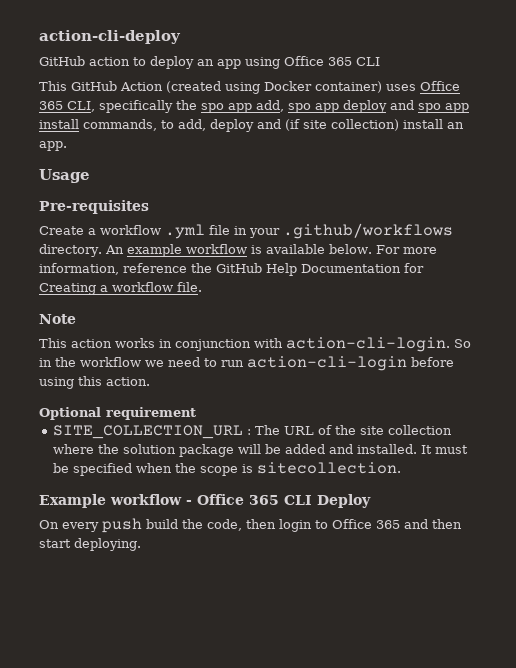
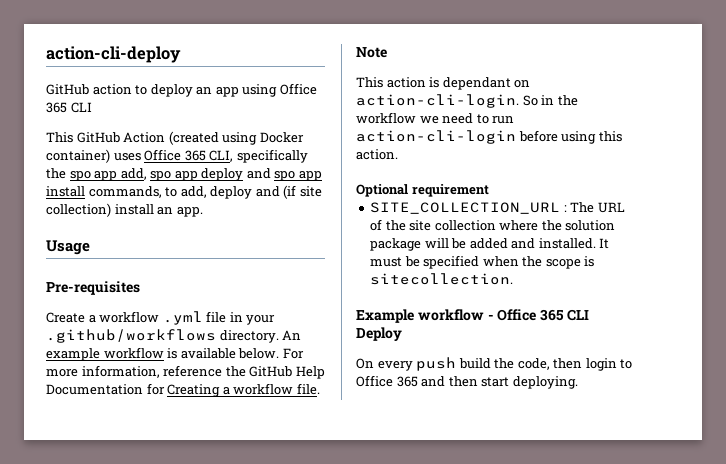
[115,338,283,351] works in conjunction with -> [429,77,531,90] is dependant on

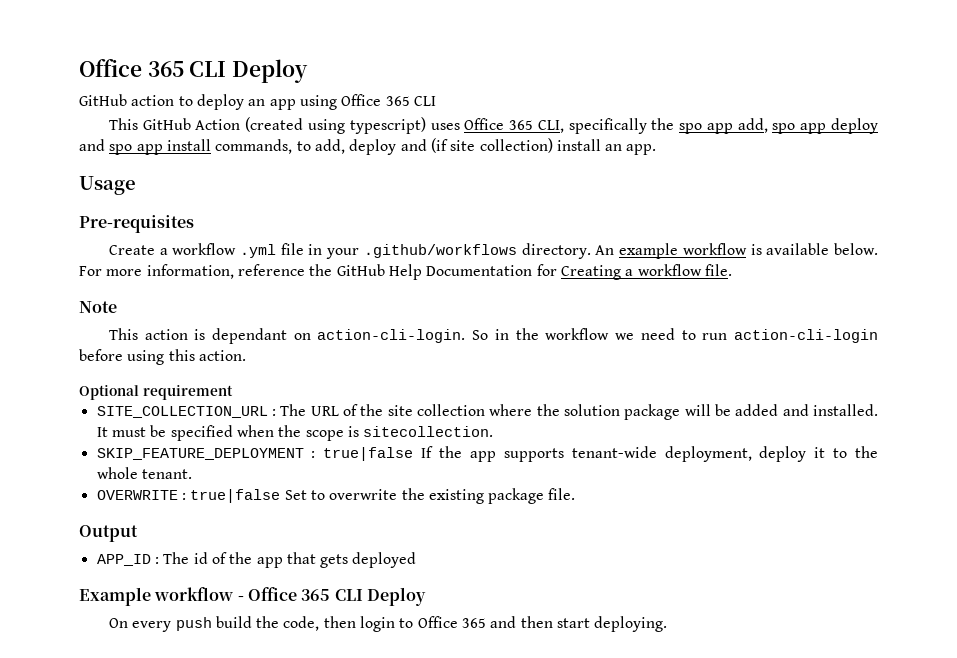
[46,46,181,63] action-cli-deploy -> [79,59,309,83] Office 365 CLI Deploy
[259,132,304,143] [46,149,110,163] Docker container) -> [349,117,426,134] typescript)
(514, 279) none -> [96,446,879,462] [96,467,192,479] [96,488,576,504] [79,525,138,542] [96,552,417,568] // SKIP_FEATURE_DEPLOYMENT : true|false If the app supports tenant-wide deployment, deploy it to the whole tenant. // OVERWRITE : true|false Set to overwrite the existing package file. // Output // APP_ID : The id of the app that gets deployed

